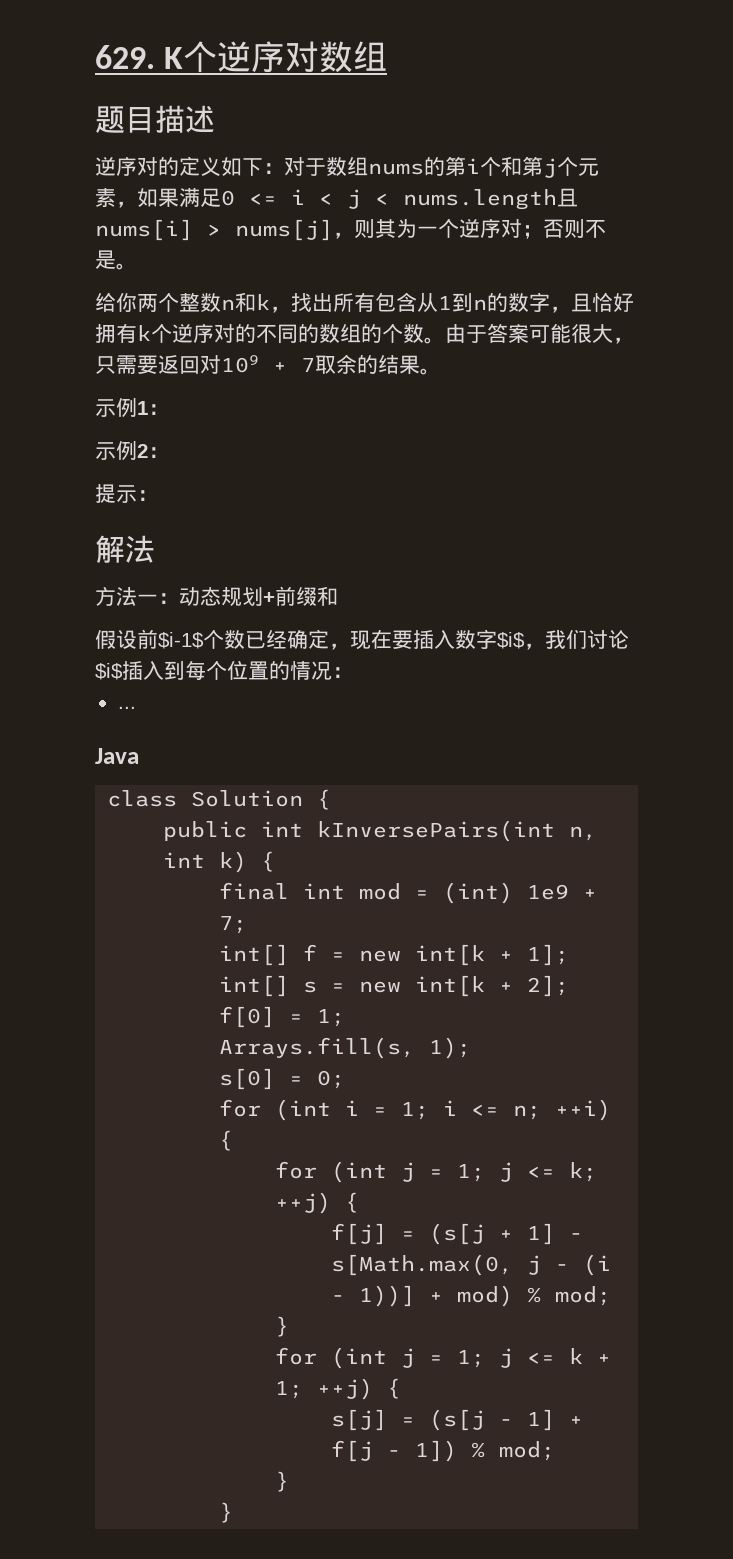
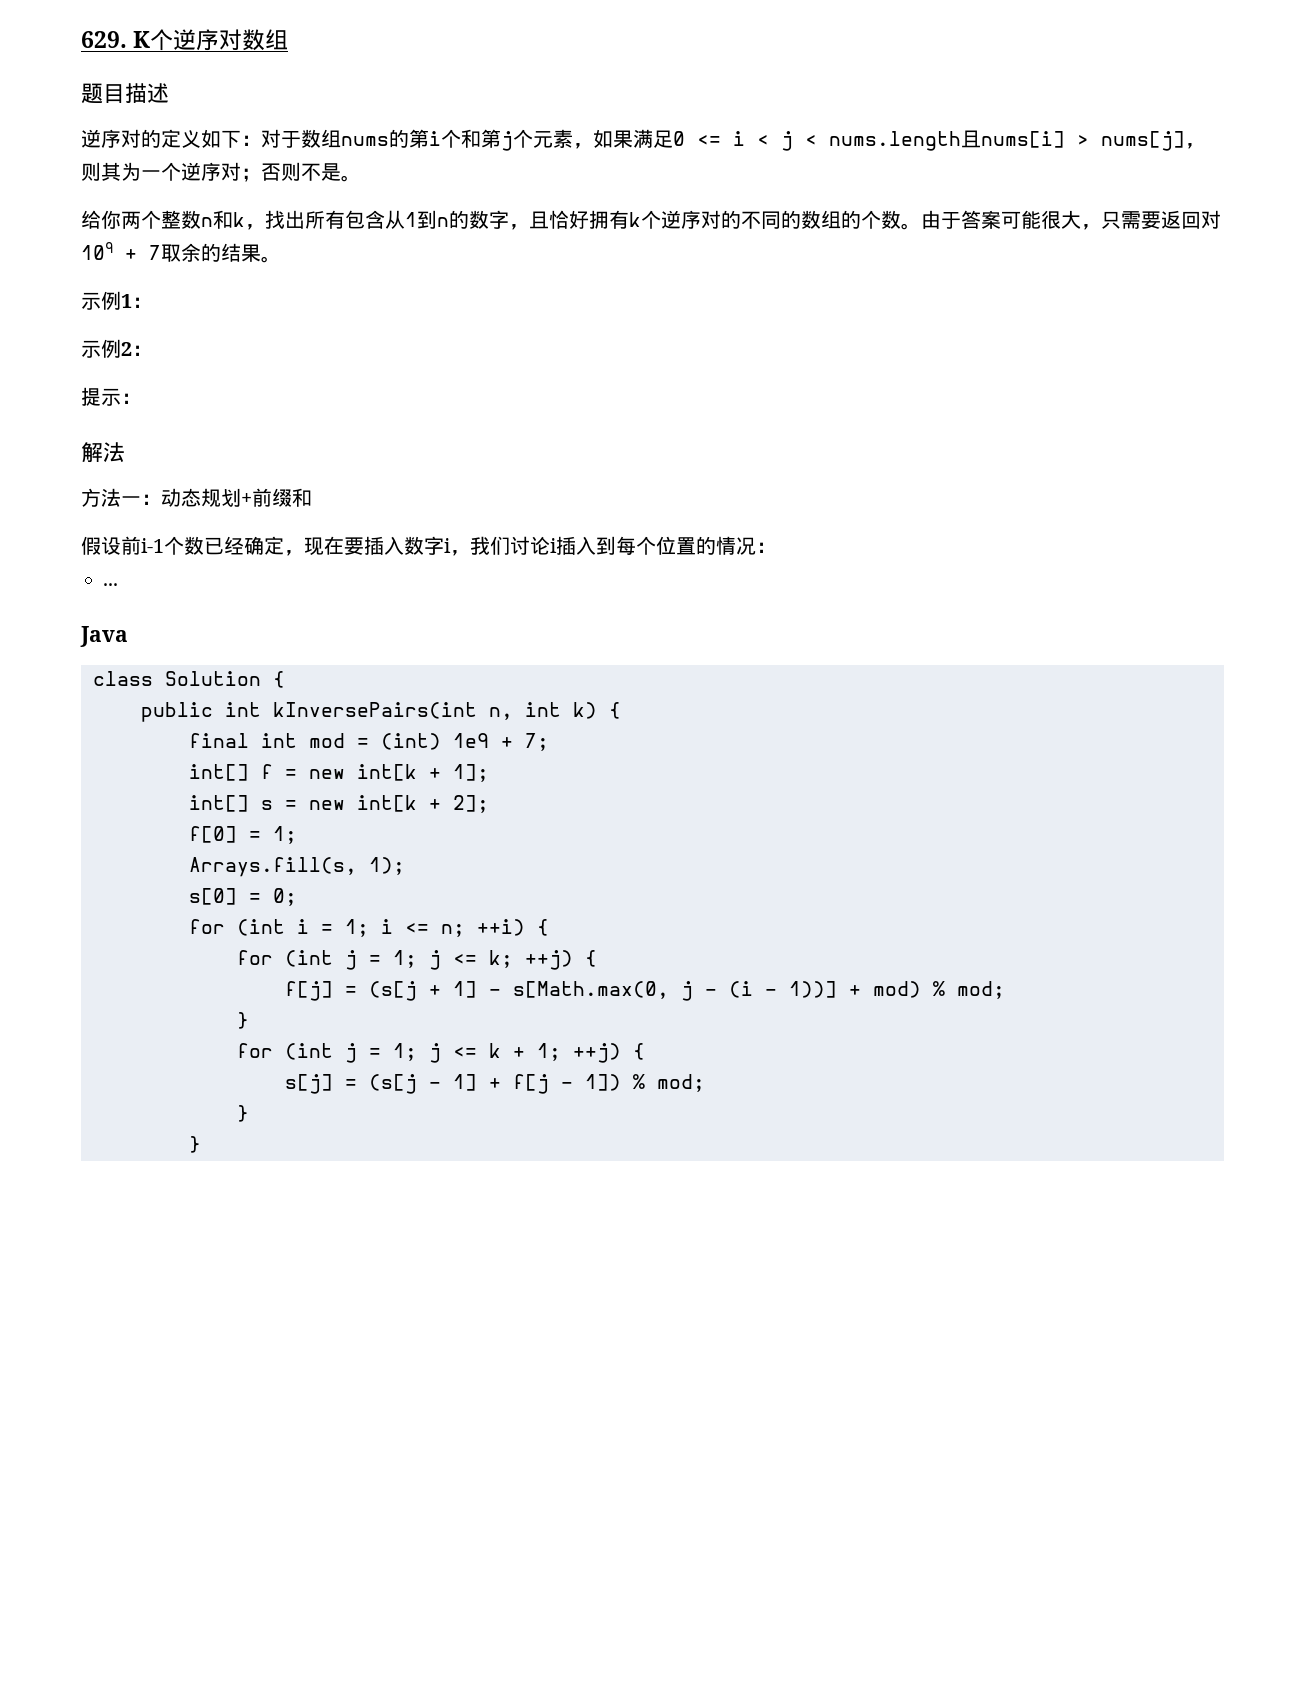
[158,632,204,649] $i-1$ -> [141,538,164,553] i-1
[497,632,525,649] $i$ -> [444,538,451,553] i
[95,663,123,680] $i$ -> [550,538,557,553] i

